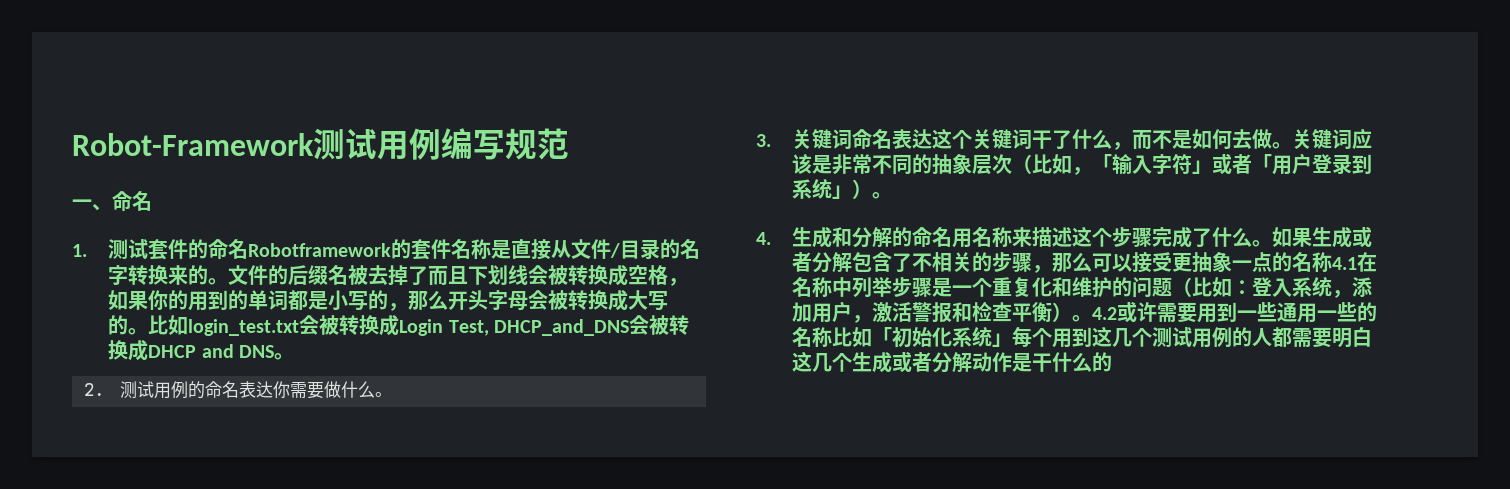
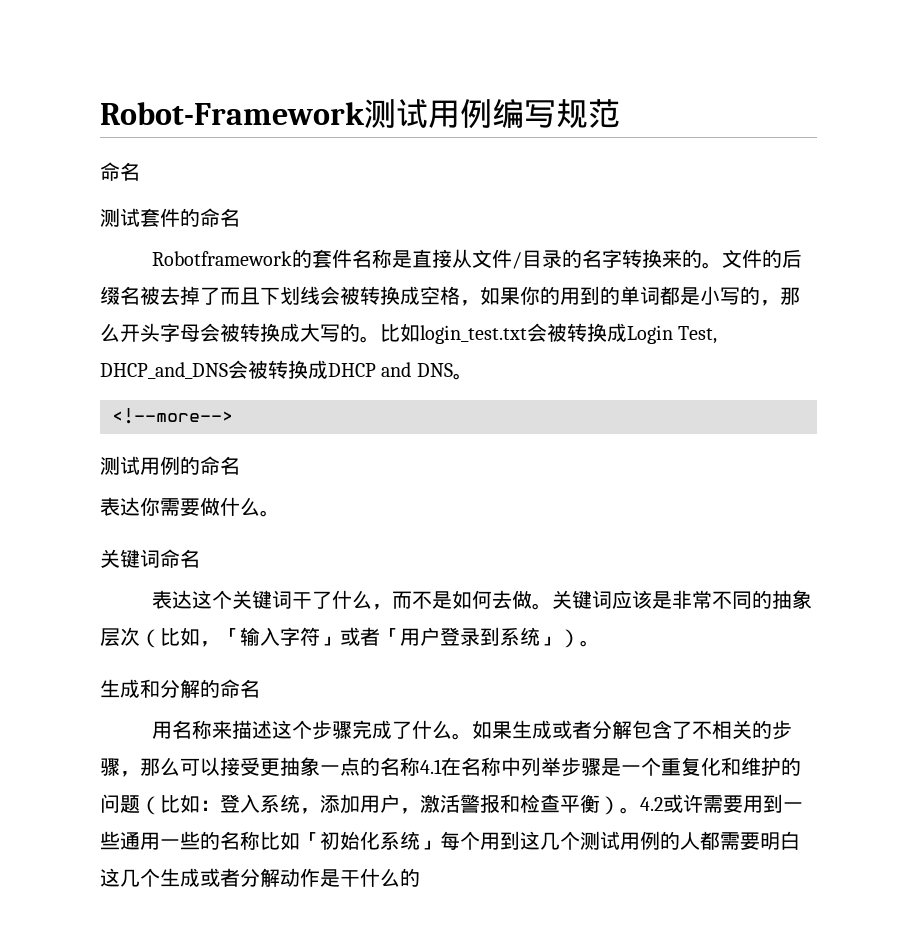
[72,191,152,211] [72,244,87,257] 一、命名 // 1. -> [100,162,140,181] 命名 //
(249, 249) none -> (240, 217) //
[84,383,104,396] 2. -> [112,408,233,424] <!--more--> //
(240, 389) none -> (240, 465) //
[756,134,771,147] 3. -> (280, 513) none
(893, 139) none -> (200, 558) //
[756,232,771,245] 4. -> (600, 643) none
(953, 237) none -> (260, 688) //

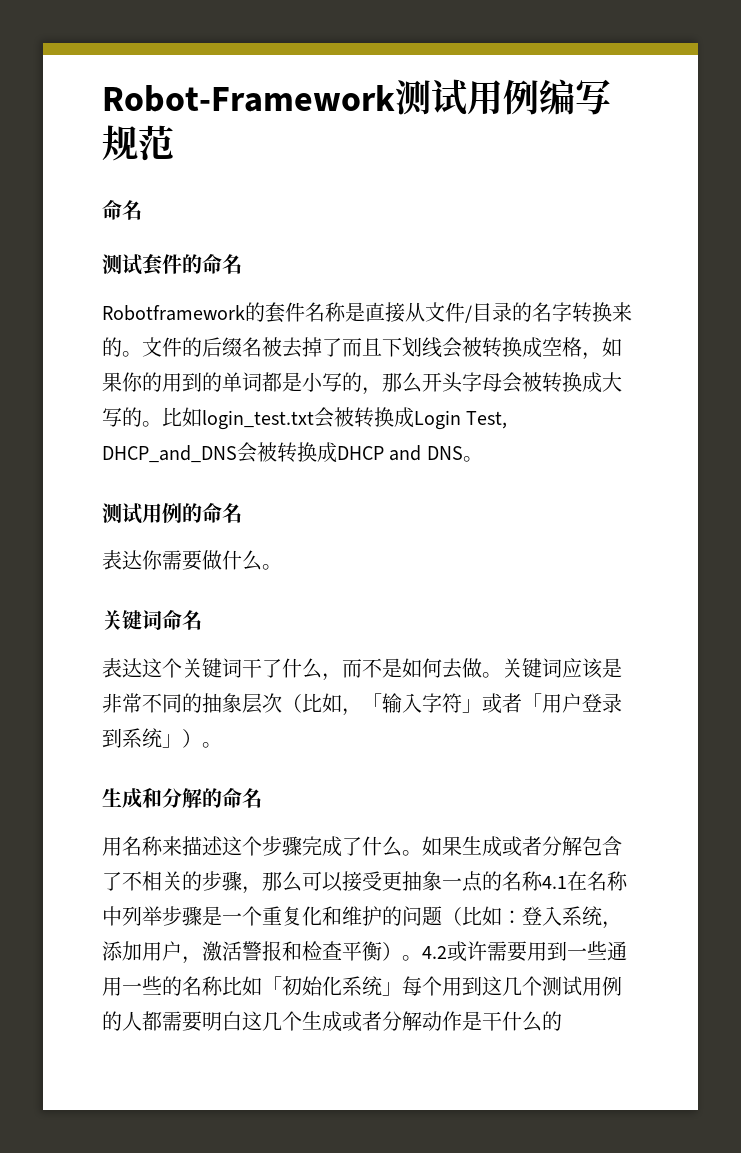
[112,408,233,424] // <!--more--> -> (483, 459) none

